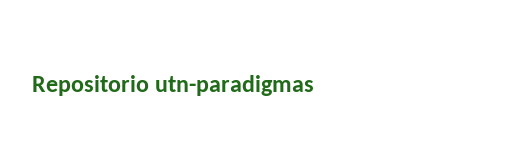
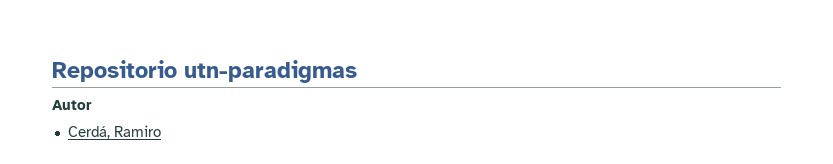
(315, 85) none -> [52,100,92,110] [67,125,161,139] // Autor // Cerdá, Ramiro

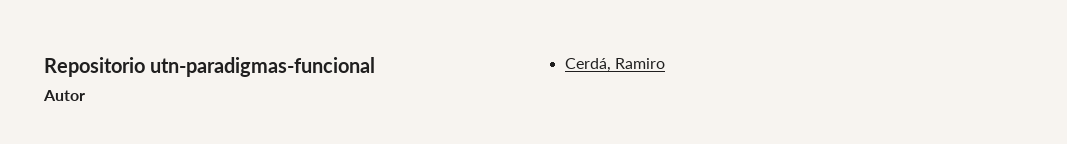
[184,60,357,83] utn-paradigmas -> [150,57,376,77] utn-paradigmas-funcional

